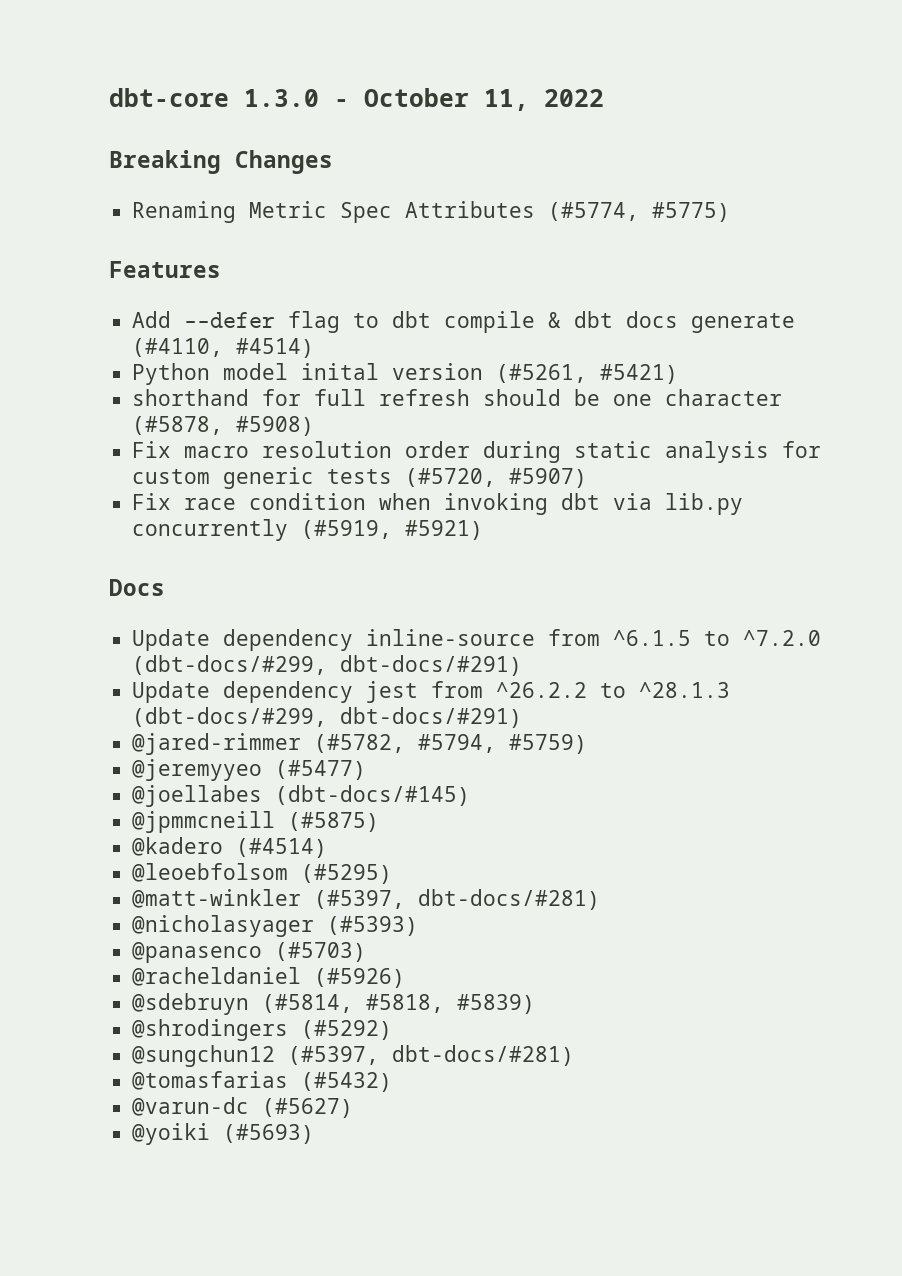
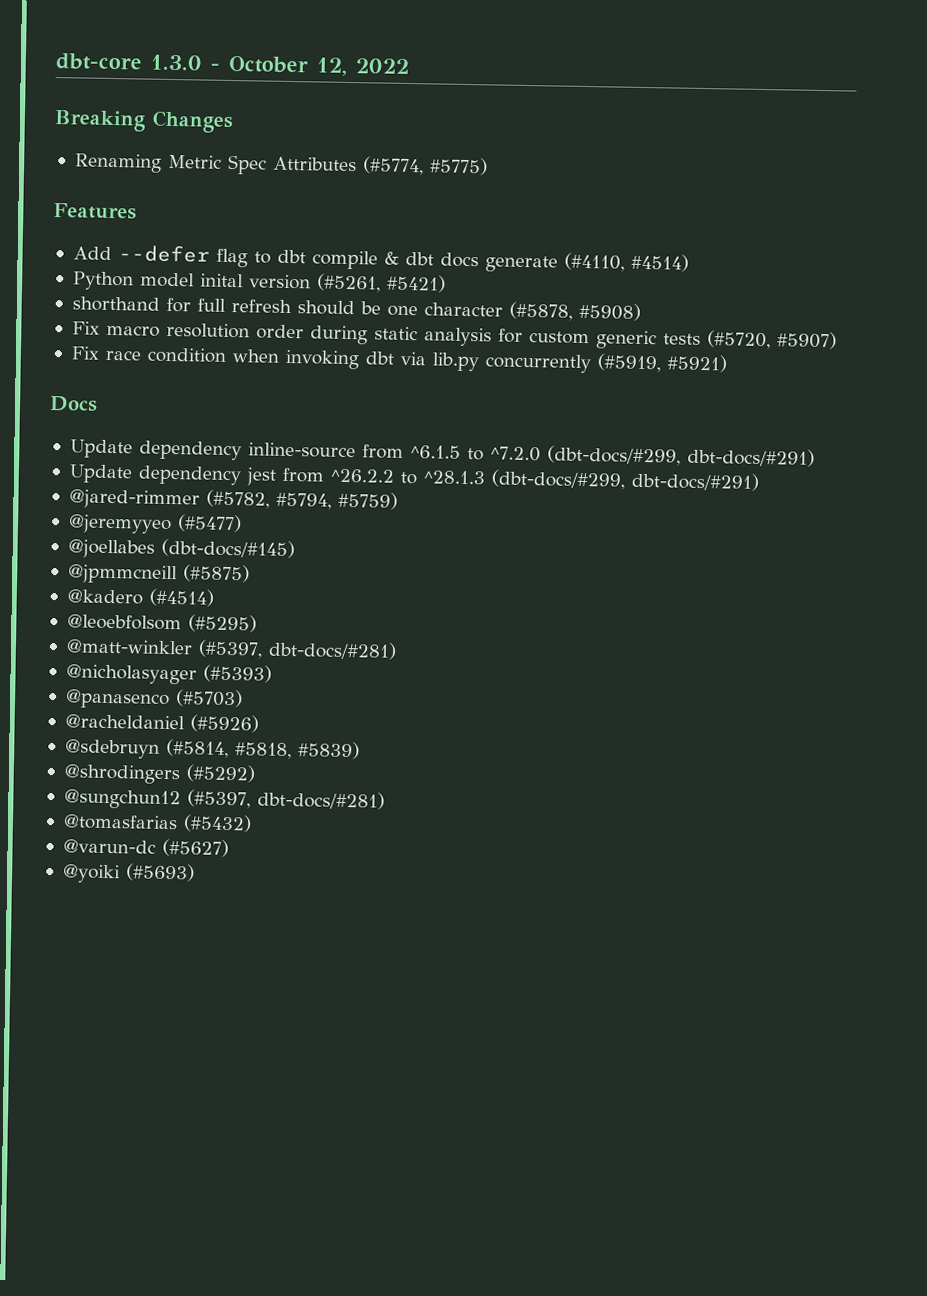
[484,89,529,111] 11, -> [316,57,347,76] 12,

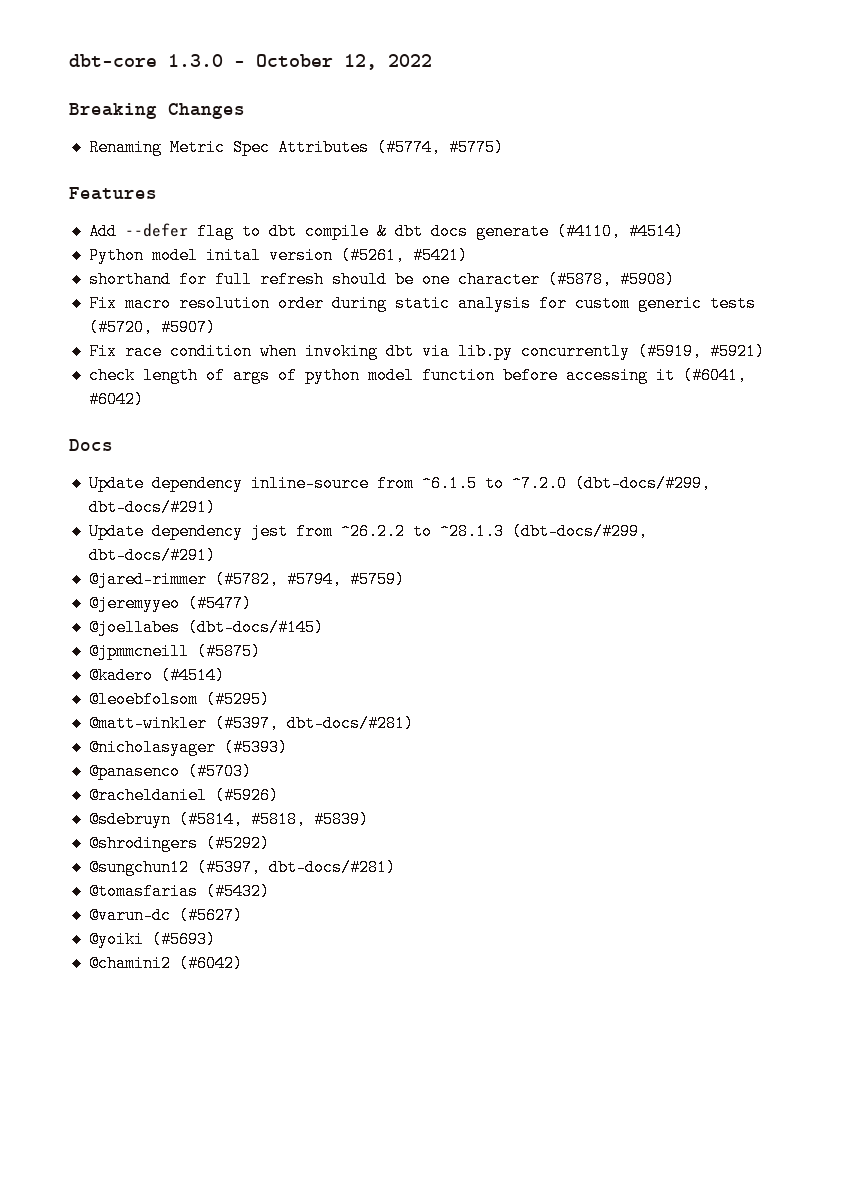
(727, 363) none -> [88,367,747,384] [88,391,144,408] // check length of args of python model function before accessing it (#6041, #6042)
(195, 872) none -> [88,955,243,972] // @chamini2 (#6042)

